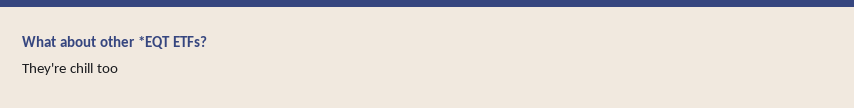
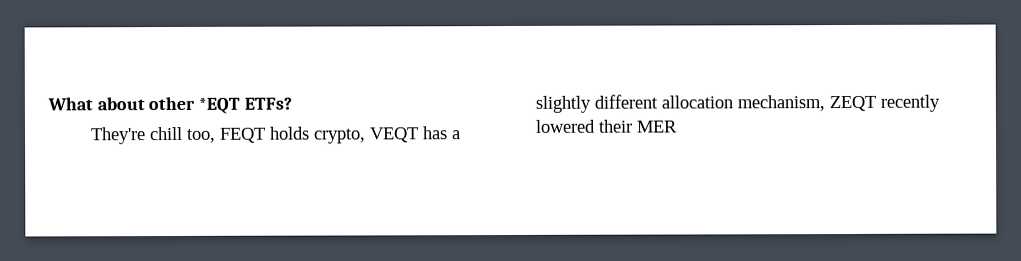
[96,64,118,73] too -> [185,126,461,144] [535,94,940,113] [535,119,678,133] too, FEQT holds crypto, VEQT has a slightly different allocation mechanism, ZEQT recently lowered their MER

